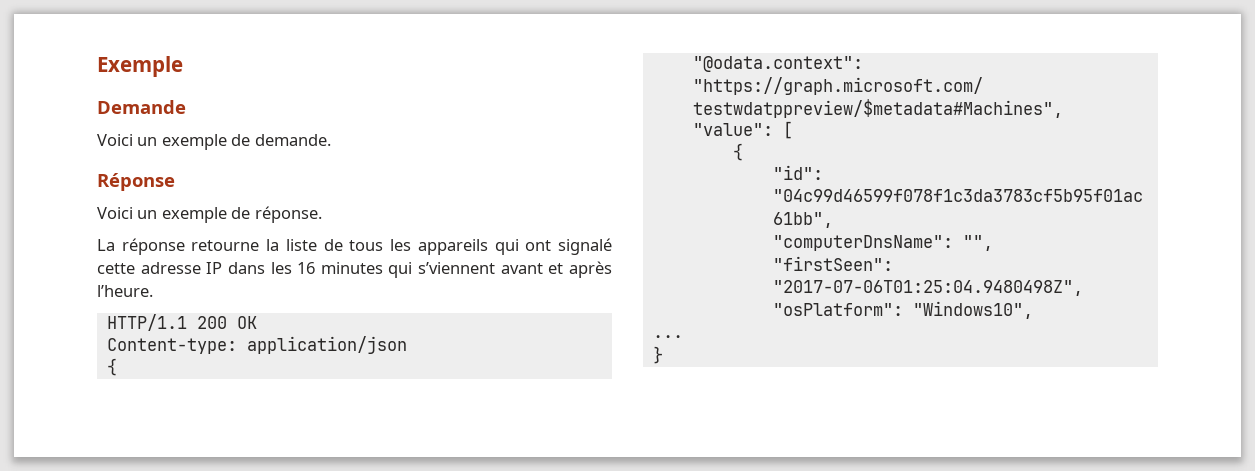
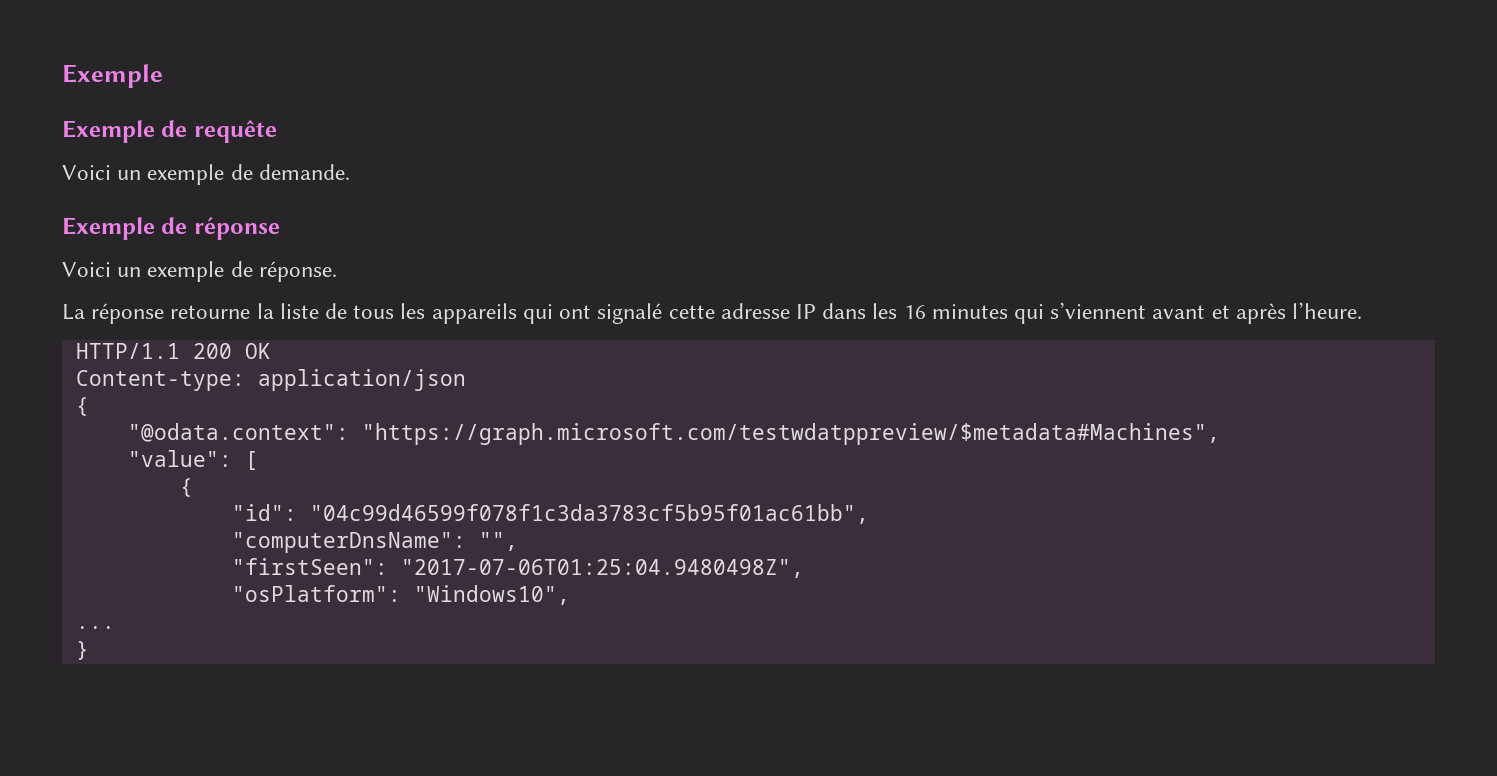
[97,100,186,114] Demande -> [62,120,277,143] Exemple de requête
[97,173,175,191] Réponse -> [62,217,280,240] Exemple de réponse

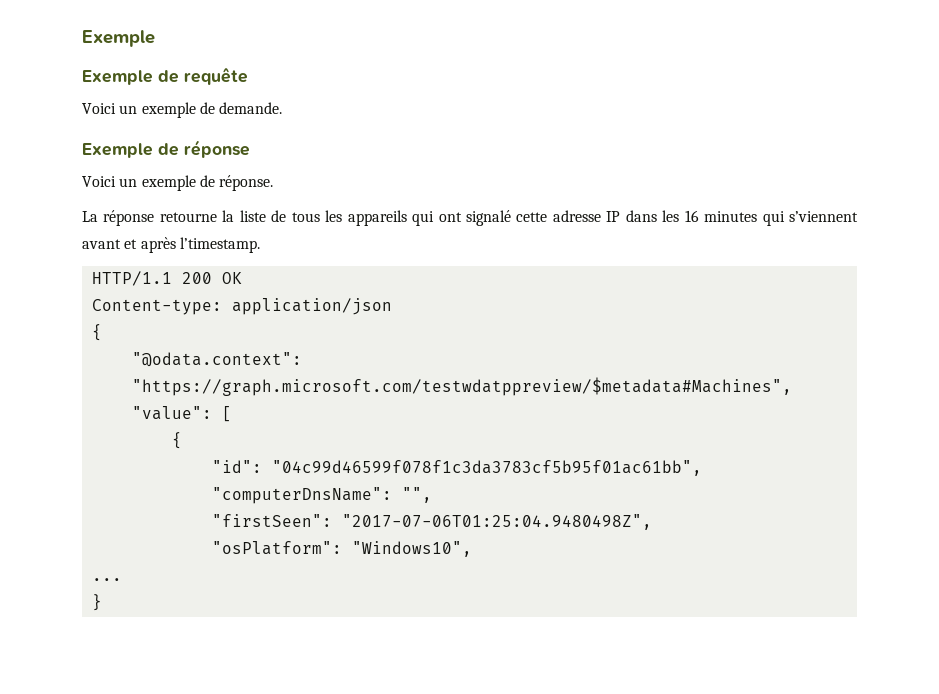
[1292,302,1363,319] l’heure. -> [179,237,260,253] l’timestamp.

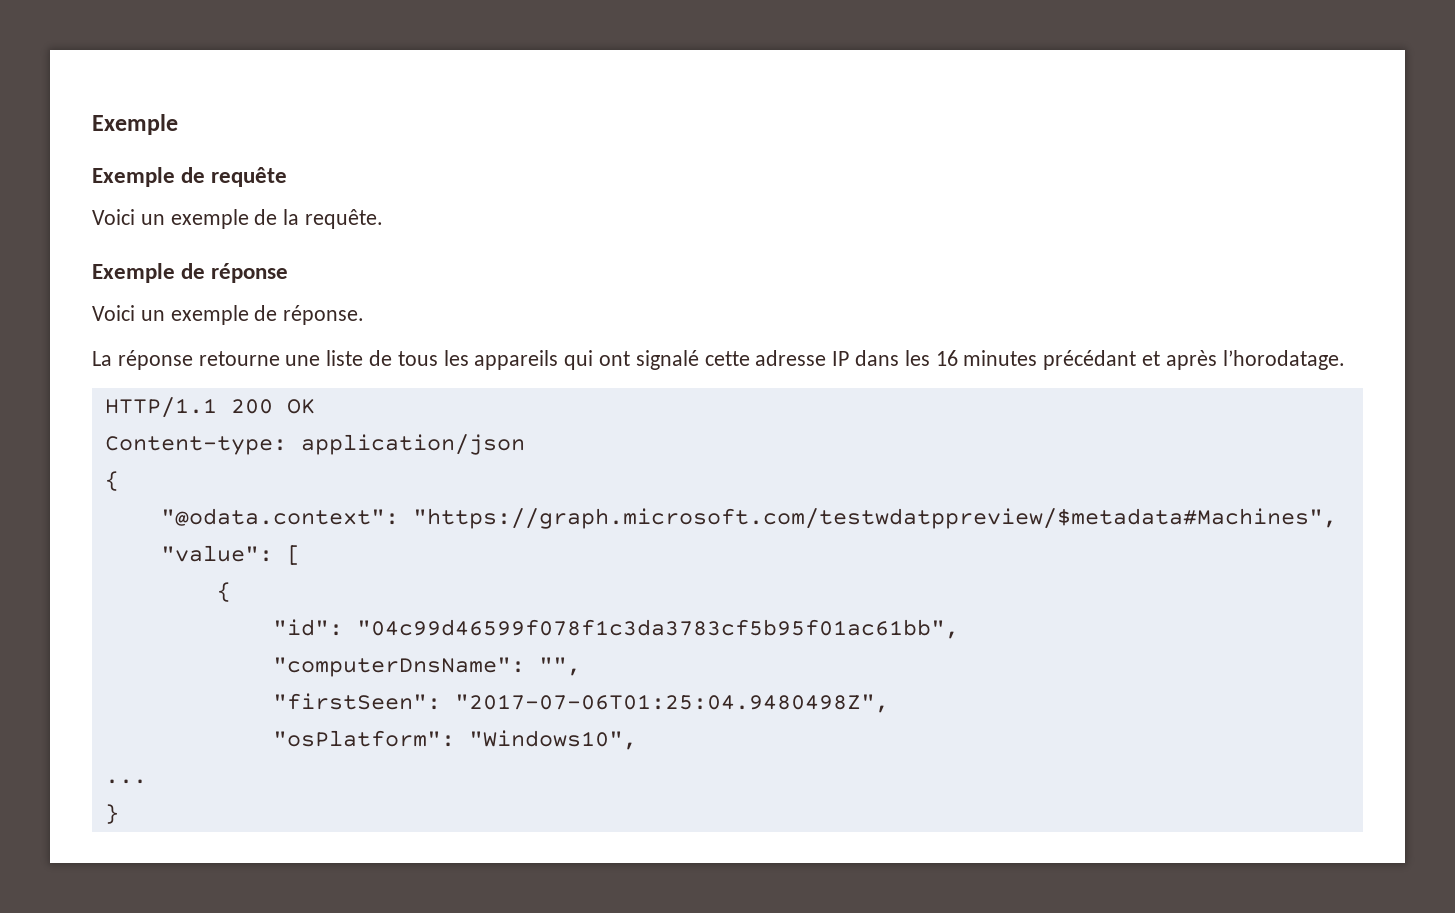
[219,102,283,114] demande. -> [283,209,384,229] la requête.
[222,210,235,222] la -> [285,355,321,366] une
[762,211,859,226] [82,239,121,249] qui s’viennent avant -> [1043,350,1137,370] précédant
[179,237,260,253] l’timestamp. -> [1222,350,1345,370] l’horodatage.

